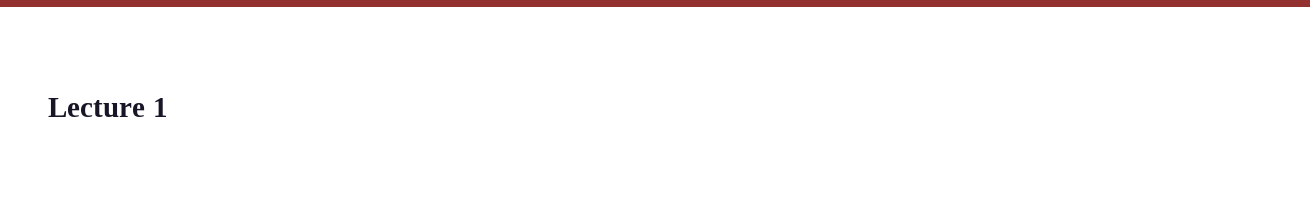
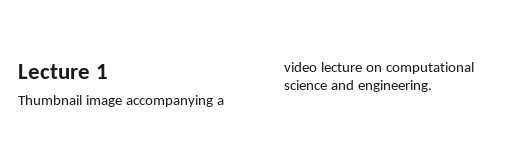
(168, 107) none -> [18,95,224,107] [284,62,474,74] [284,80,432,92] // Thumbnail image accompanying a video lecture on computational science and engineering.

